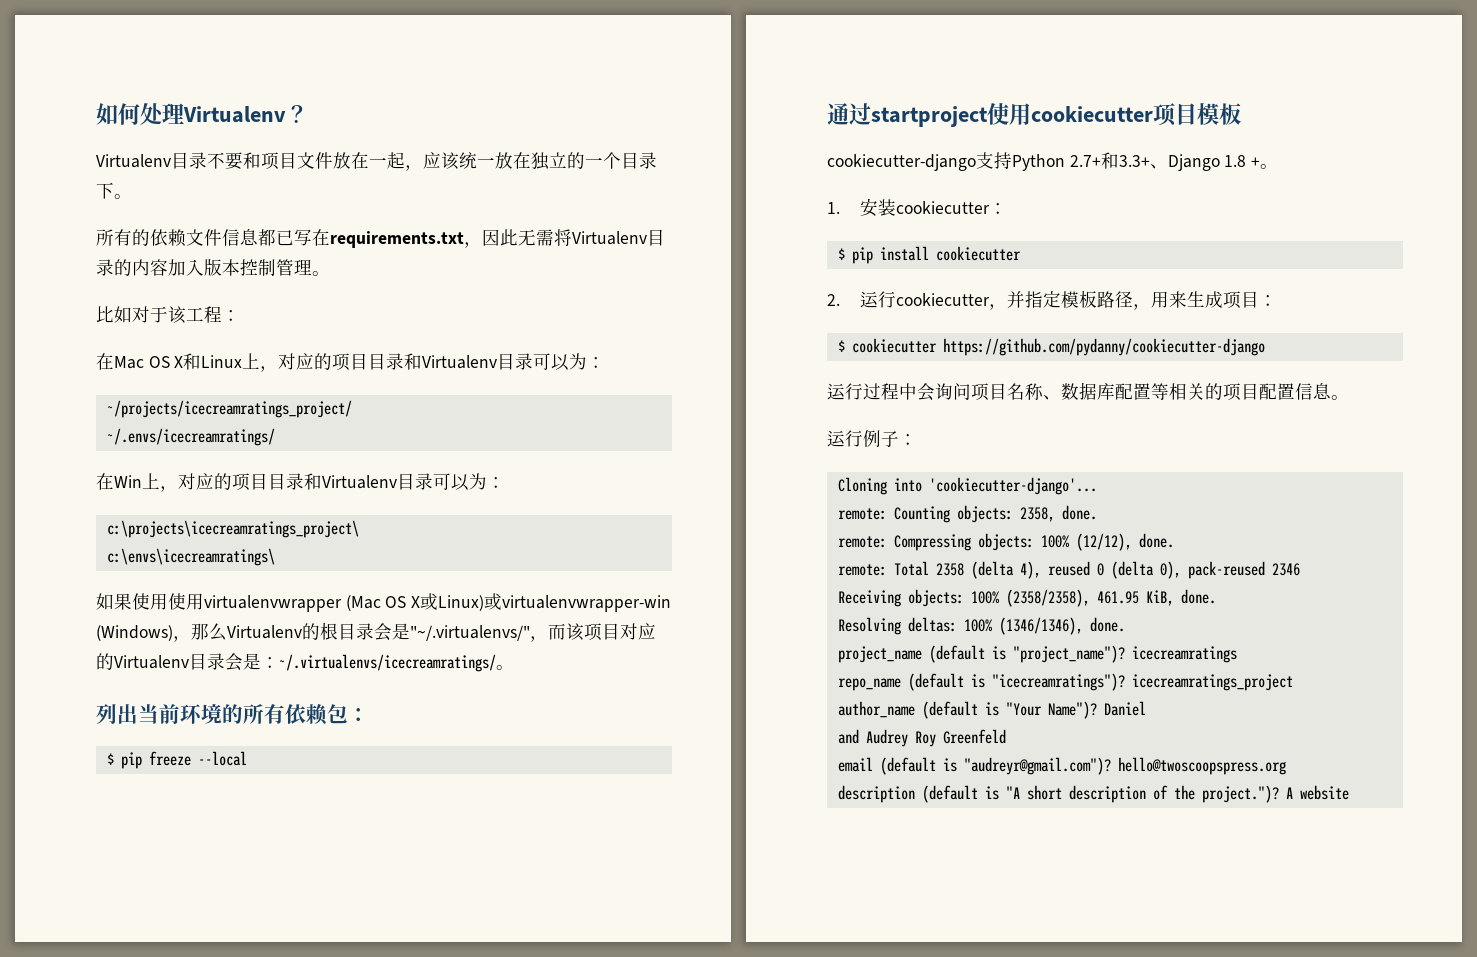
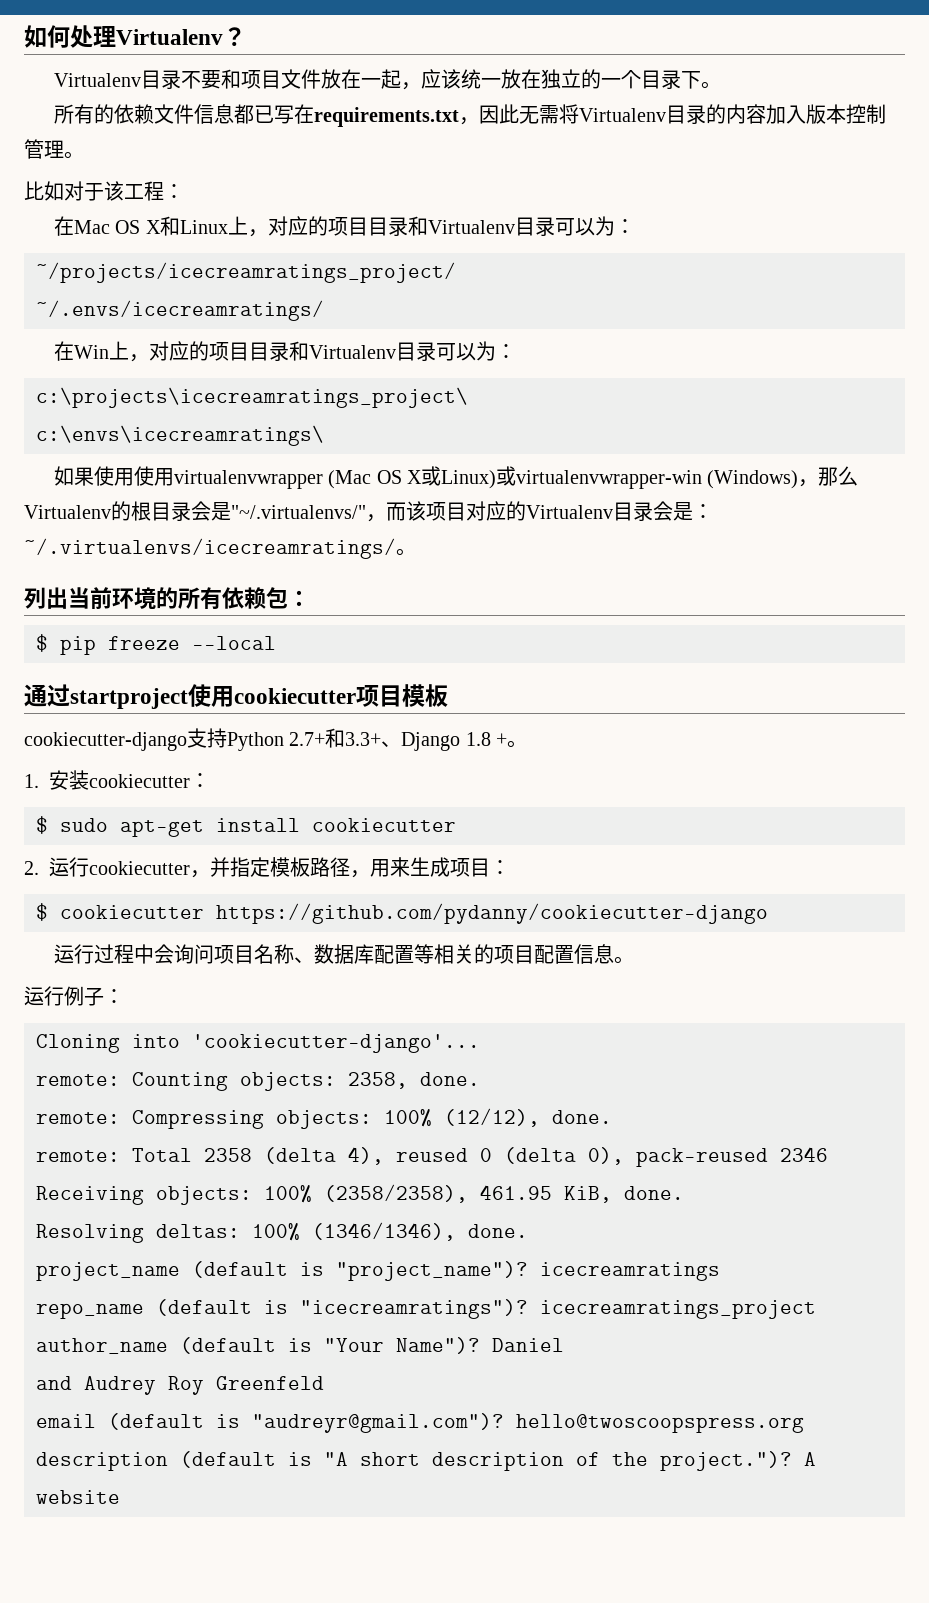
[851,247,873,264] pip -> [60,818,204,837] sudo apt-get

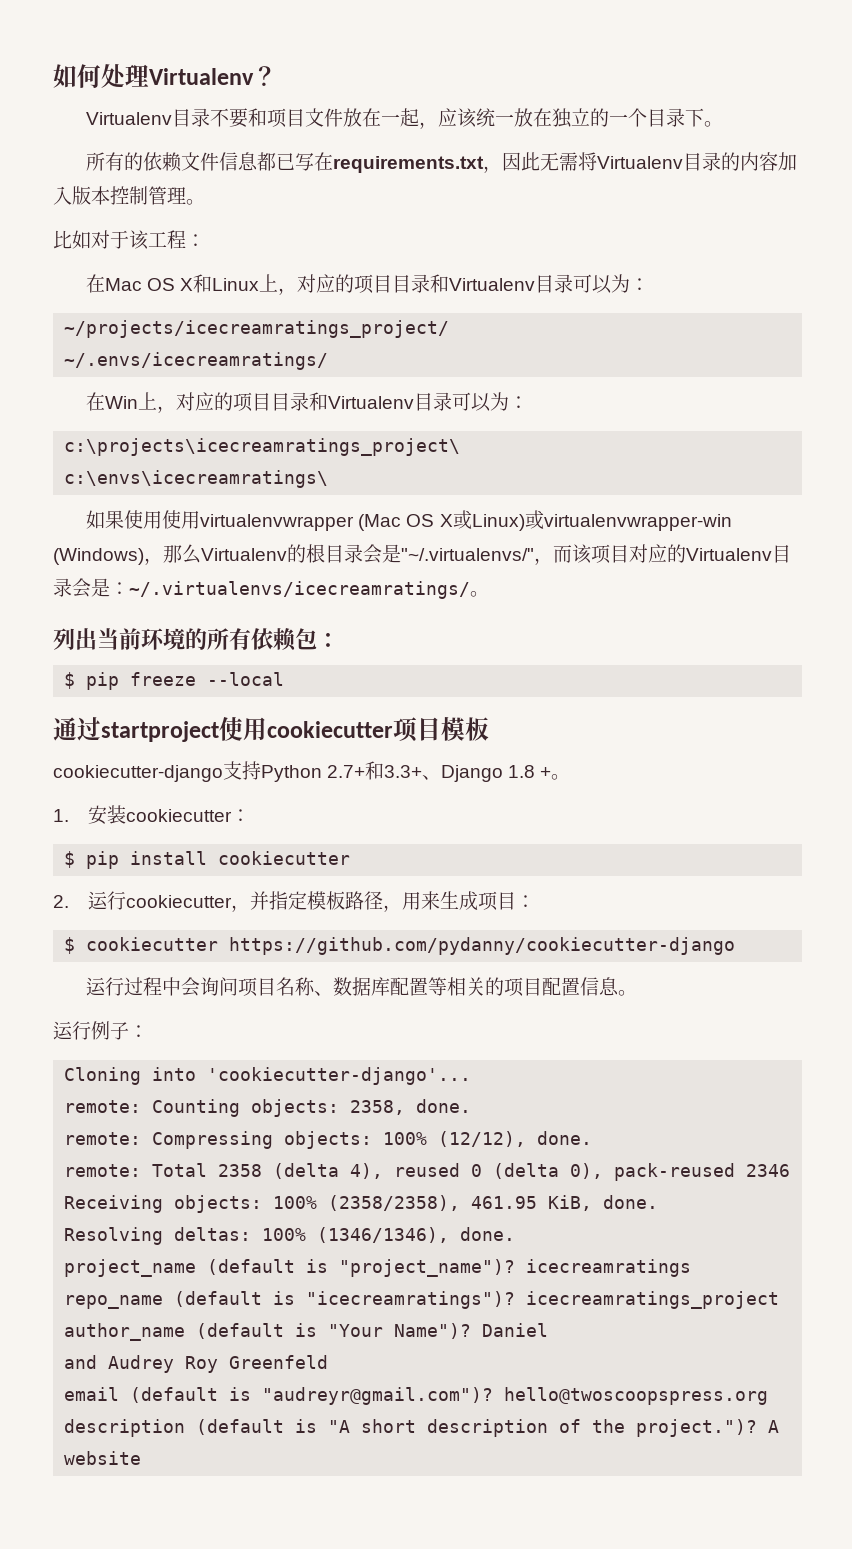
[60,818,204,837] sudo apt-get -> [86,851,120,869] pip

